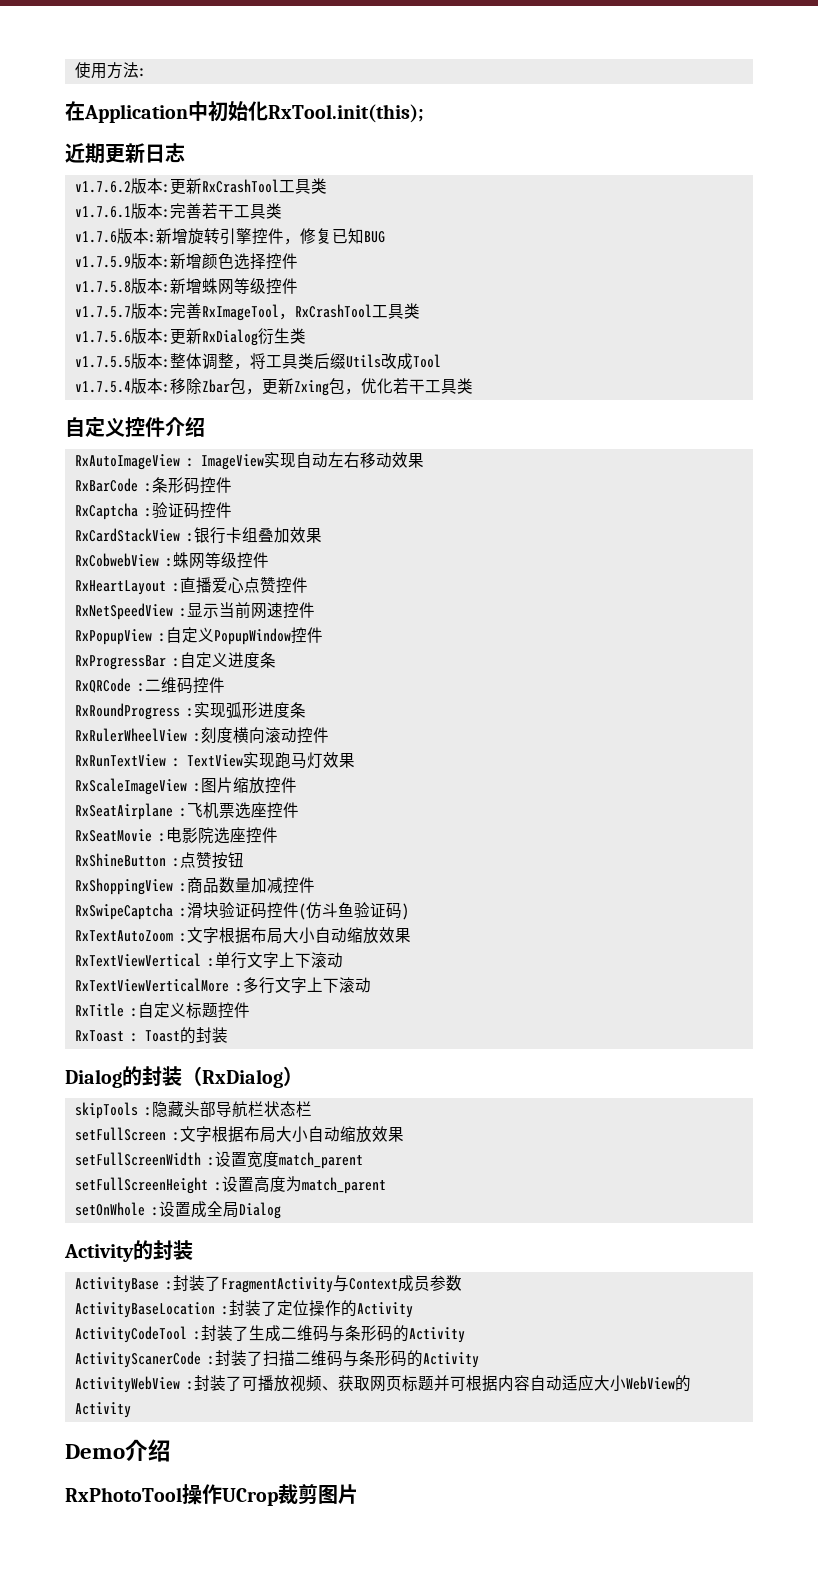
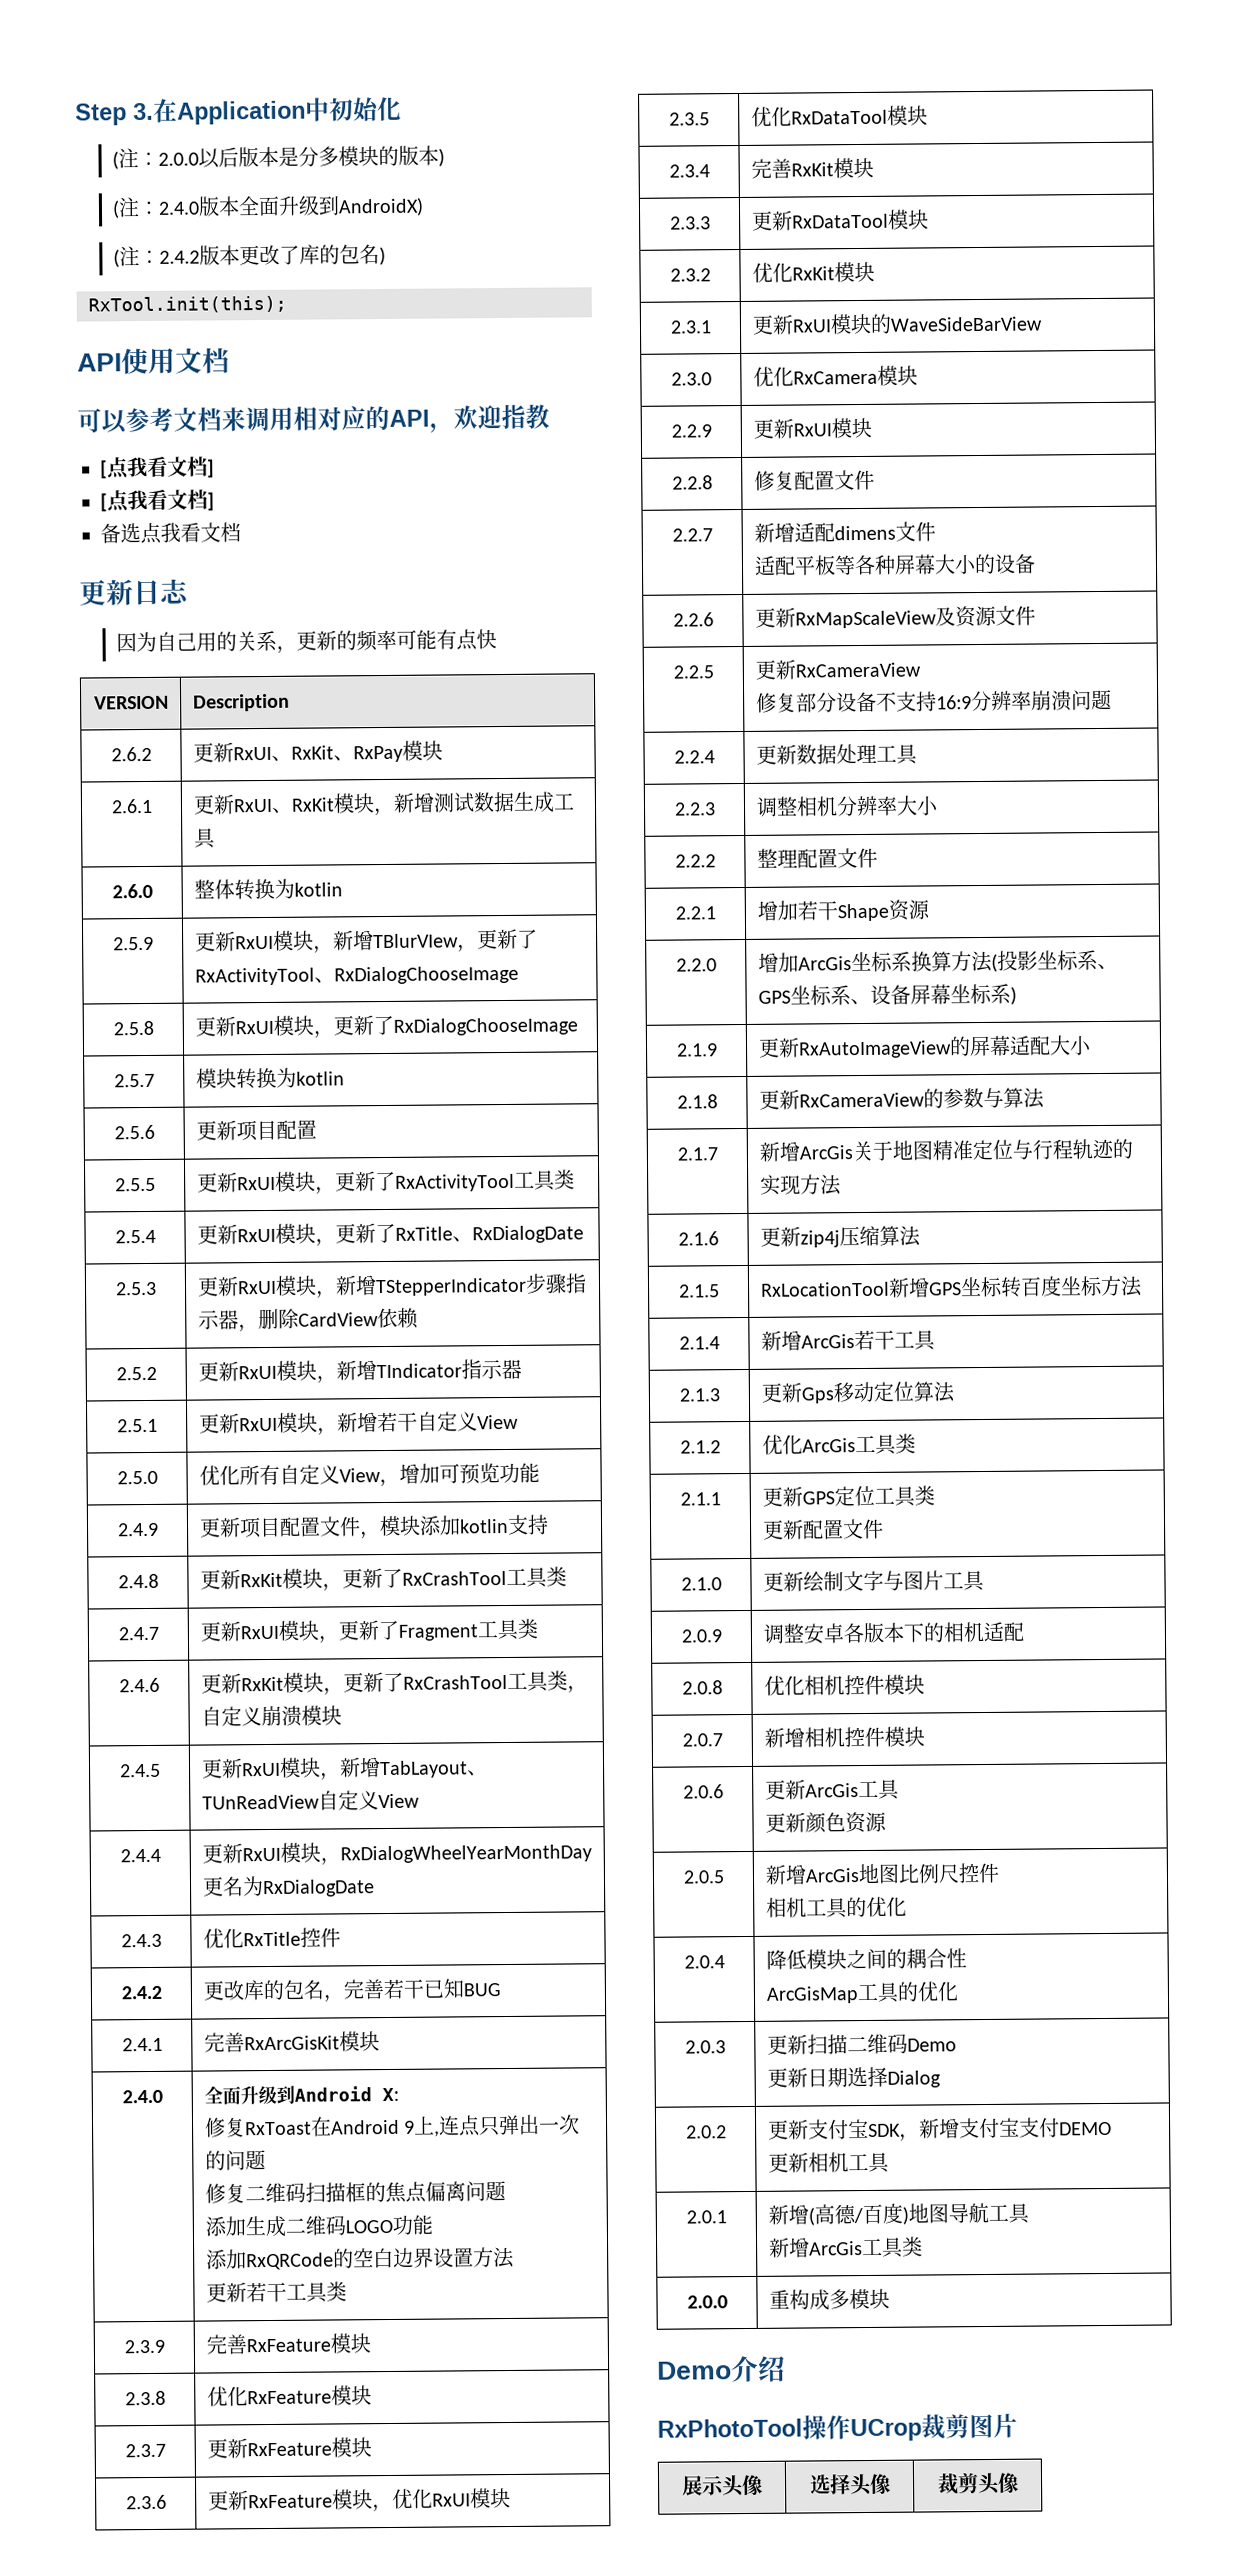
[74,62,146,79] 使用方法: // -> [75,102,154,126] Step 3.
[268,104,424,123] [65,143,185,164] [74,178,327,195] [74,203,282,219] [74,228,385,245] [74,253,298,270] [74,278,298,295] [74,303,420,321] [74,328,306,346] [74,353,441,370] [74,378,473,396] [65,417,205,437] [74,452,424,470] [74,477,232,494] [74,502,232,520] [74,527,322,544] [74,552,269,569] [74,577,308,595] [74,602,315,620] [74,627,323,645] [74,652,276,670] [74,677,225,694] [74,702,306,720] [74,727,329,744] [74,752,355,769] [74,777,297,795] [74,802,299,820] [74,827,278,844] [74,852,244,869] [74,877,315,895] [74,902,409,920] [74,927,411,944] [74,952,343,969] [74,977,371,994] [74,1002,250,1019] [74,1027,228,1044] [65,1066,303,1088] [74,1101,312,1119] [74,1126,404,1143] [74,1151,363,1169] [74,1176,386,1194] [74,1201,281,1219] [64,1240,193,1262] [74,1275,462,1293] [74,1300,413,1318] [74,1325,465,1343] [74,1350,479,1368] [74,1374,691,1393] [74,1402,131,1418] RxTool.init(this); // 近期更新日志 // v1.7.6.2版本:更新RxCrashTool工具类 // v1.7.6.1版本:完善若干工具类 // v1.7.6版本:新增旋转引擎控件，修复已知BUG // v1.7.5.9版本:新增颜色选择控件 // v1.7.5.8版本:新增蛛网等级控件 // v1.7.5.7版本:完善RxImageTool，RxCrashTool工具类 // v1.7.5.6版本:更新RxDialog衍生类 // v1.7.5.5版本:整体调整，将工具类后缀Utils改成Tool // v1.7.5.4版本:移除Zbar包，更新Zxing包，优化若干工具类 // 自定义控件介绍 // RxAutoImageView : ImageView实现自动左右移动效果 // RxBarCode :条形码控件 // RxCaptcha :验证码控件 // RxCardStackView :银行卡组叠加效果 // RxCobwebView :蛛网等级控件 // RxHeartLayout :直播爱心点赞控件 // RxNetSpeedView :显示当前网速控件 // RxPopupView :自定义PopupWindow控件 // RxProgressBar :自定义进度条 // RxQRCode :二维码控件 // RxRoundProgress :实现弧形进度条 // RxRulerWheelView :刻度横向滚动控件 // RxRunTextView : TextView实现跑马灯效果 // RxScaleImageView :图片缩放控件 // RxSeatAirplane :飞机票选座控件 // RxSeatMovie :电影院选座控件 // RxShineButton :点赞按钮 // RxShoppingView :商品数量加减控件 // RxSwipeCaptcha :滑块验证码控件(仿斗鱼验证码) // RxTextAutoZoom :文字根据布局大小自动缩放效果 // RxTextViewVertical :单行文字上下滚动 // RxTextViewVerticalMore :多行文字上下滚动 // RxTitle :自定义标题控件 // RxToast : Toast的封装 // Dialog的封装（RxDialog） // skipTools :隐藏头部导航栏状态栏 // setFullScreen :文字根据布局大小自动缩放效果 // setFullScreenWidth :设置宽度match_parent // setFullScreenHeight :设置高度为match_parent // setOnWhole :设置成全局Dialog // Activity的封装 // ActivityBase :封装了FragmentActivity与Context成员参数 // ActivityBaseLocation :封装了定位操作的Activity // ActivityCodeTool :封装了生成二维码与条形码的Activity // ActivityScanerCode :封装了扫描二维码与条形码的Activity // ActivityWebView :封装了可播放视频、获取网页标题并可根据内容自动适应大小WebView的Activity -> [111,145,445,170] [111,195,424,219] [112,244,386,268] [88,295,287,314] [77,347,230,375] [77,404,550,434] [100,456,215,480] [100,489,215,513] [100,522,241,545] [79,578,190,606] [115,629,497,654] [93,695,169,710] [192,693,290,712] [110,746,152,762] [192,740,443,763] [110,798,153,814] [192,791,575,817] [193,828,216,849] [111,883,153,899] [193,878,343,901] [112,936,154,951] [194,928,538,954] [194,965,519,986] [112,1020,154,1036] [194,1015,578,1039] [113,1073,155,1088] [195,1067,345,1090] [113,1124,155,1140] [195,1119,317,1142] [114,1177,156,1192] [196,1169,575,1195] [114,1229,156,1244] [196,1223,584,1247] [114,1281,157,1296] [196,1273,587,1299] [197,1307,419,1333] [115,1366,157,1381] [197,1359,522,1384] [116,1418,158,1433] [198,1411,519,1436] [116,1470,158,1485] [198,1462,540,1488] [116,1522,159,1537] [198,1514,549,1540] [117,1573,159,1589] [199,1566,567,1592] [117,1626,159,1641] [199,1618,538,1644] [118,1677,160,1693] [200,1670,588,1696] [200,1705,342,1727] [119,1763,161,1778] [200,1757,488,1781] [201,1790,420,1811] [119,1848,161,1863] [201,1842,592,1866] [201,1876,375,1898] [120,1933,162,1948] [202,1927,341,1949] [120,1985,162,2000] [202,1978,501,2003] [121,2037,163,2052] [203,2031,380,2053] [121,2089,163,2104] [203,2085,399,2105] [203,2114,581,2138] [204,2150,266,2171] [204,2181,506,2204] [204,2214,433,2238] [205,2246,515,2271] [205,2281,347,2303] [123,2339,165,2354] [205,2333,371,2355] [124,2390,166,2406] [206,2385,372,2407] [124,2443,166,2458] [206,2437,372,2459] [125,2494,167,2510] [207,2487,511,2513] [668,112,710,126] [750,105,928,127] [668,164,710,178] [750,157,874,179] [669,216,711,230] [751,209,929,231] [669,268,711,282] [751,261,875,283] [669,320,712,334] [751,313,1043,335] [670,372,712,386] [752,365,918,387] [670,424,712,438] [752,417,872,439] [671,475,713,490] [753,469,875,491] [671,528,713,542] [753,521,936,543] [753,553,1036,576] [672,612,714,627] [754,605,1036,629] [672,665,714,679] [754,659,921,680] [755,689,1112,713] [673,750,715,764] [755,744,918,765] [673,802,716,816] [755,795,939,817] [674,854,716,868] [756,847,878,869] [674,906,716,920] [756,899,930,922] [675,958,717,972] [757,950,1118,973] [757,983,1017,1006] [675,1043,718,1057] [757,1035,1092,1059] [676,1094,718,1109] [758,1087,1045,1110] [676,1147,718,1161] [758,1138,1133,1162] [759,1174,842,1196] [677,1231,719,1246] [759,1225,921,1248] [678,1284,720,1298] [759,1275,1143,1298] [678,1336,720,1350] [760,1329,936,1351] [678,1388,720,1402] [760,1381,956,1404] [679,1440,721,1454] [761,1433,916,1455] [679,1492,721,1506] [761,1485,935,1507] [761,1518,884,1540] [680,1577,722,1591] [762,1570,985,1593] [680,1629,723,1643] [762,1621,1025,1645] [681,1680,723,1695] [763,1674,925,1696] [681,1733,723,1747] [763,1726,925,1748] [682,1784,724,1799] [764,1779,900,1800] [764,1811,887,1834] [682,1870,725,1884] [764,1862,1000,1885] [765,1896,907,1919] [683,1955,725,1969] [765,1948,967,1970] [765,1981,959,2004] [684,2040,726,2054] [766,2033,957,2055] [766,2066,941,2088] [685,2125,727,2139] [767,2117,1112,2142] [767,2152,890,2173] [685,2210,727,2224] [767,2202,1030,2226] [767,2236,923,2258] [686,2295,728,2309] [768,2288,890,2311] // (注：2.0.0以后版本是分多模块的版本) // (注：2.4.0版本全面升级到AndroidX) // (注：2.4.2版本更改了库的包名) // RxTool.init(this); // API使用文档 // 可以参考文档来调用相对应的API，欢迎指教 // [点我看文档] // [点我看文档] // 备选点我看文档 // 更新日志 // 因为自己用的关系，更新的频率可能有点快 // VERSION | Description // 2.6.2 | 更新RxUI、RxKit、RxPay模块 // 2.6.1 | 更新RxUI、RxKit模块，新增测试数据生成工具 // 2.6.0 | 整体转换为kotlin // 2.5.9 | 更新RxUI模块，新增TBlurVIew，更新了RxActivityTool、RxDialogChooseImage // 2.5.8 | 更新RxUI模块，更新了RxDialogChooseImage // 2.5.7 | 模块转换为kotlin // 2.5.6 | 更新项目配置 // 2.5.5 | 更新RxUI模块，更新了RxActivityTool工具类 // 2.5.4 | 更新RxUI模块，更新了RxTitle、RxDialogDate // 2.5.3 | 更新RxUI模块，新增TStepperIndicator步骤指示器，删除CardView依赖 // 2.5.2 | 更新RxUI模块，新增TIndicator指示器 // 2.5.1 | 更新RxUI模块，新增若干自定义View // 2.5.0 | 优化所有自定义View，增加可预览功能 // 2.4.9 | 更新项目配置文件，模块添加kotlin支持 // 2.4.8 | 更新RxKit模块，更新了RxCrashTool工具类 // 2.4.7 | 更新RxUI模块，更新了Fragment工具类 // 2.4.6 | 更新RxKit模块，更新了RxCrashTool工具类，自定义崩溃模块 // 2.4.5 | 更新RxUI模块，新增TabLayout、TUnReadView自定义View // 2.4.4 | 更新RxUI模块，RxDialogWheelYearMonthDay更名为RxDialogDate // 2.4.3 | 优化RxTitle控件 // 2.4.2 | 更改库的包名，完善若干已知BUG // 2.4.1 | 完善RxArcGisKit模块 // 2.4.0 | 全面升级到Android X: // 修复RxToast在Android 9上,连点只弹出一次的问题 // 修复二维码扫描框的焦点偏离问题 // 添加生成二维码LOGO功能 // 添加RxQRCode的空白边界设置方法 // 更新若干工具类 // 2.3.9 | 完善RxFeature模块 // 2.3.8 | 优化RxFeature模块 // 2.3.7 | 更新RxFeature模块 // 2.3.6 | 更新RxFeature模块，优化RxUI模块 // 2.3.5 | 优化RxDataTool模块 // 2.3.4 | 完善RxKit模块 // 2.3.3 | 更新RxDataTool模块 // 2.3.2 | 优化RxKit模块 // 2.3.1 | 更新RxUI模块的WaveSideBarView // 2.3.0 | 优化RxCamera模块 // 2.2.9 | 更新RxUI模块 // 2.2.8 | 修复配置文件 // 2.2.7 | 新增适配dimens文件 // 适配平板等各种屏幕大小的设备 // 2.2.6 | 更新RxMapScaleView及资源文件 // 2.2.5 | 更新RxCameraView // 修复部分设备不支持16:9分辨率崩溃问题 // 2.2.4 | 更新数据处理工具 // 2.2.3 | 调整相机分辨率大小 // 2.2.2 | 整理配置文件 // 2.2.1 | 增加若干Shape资源 // 2.2.0 | 增加ArcGis坐标系换算方法(投影坐标系、GPS坐标系、设备屏幕坐标系) // 2.1.9 | 更新RxAutoImageView的屏幕适配大小 // 2.1.8 | 更新RxCameraView的参数与算法 // 2.1.7 | 新增ArcGis关于地图精准定位与行程轨迹的实现方法 // 2.1.6 | 更新zip4j压缩算法 // 2.1.5 | RxLocationTool新增GPS坐标转百度坐标方法 // 2.1.4 | 新增ArcGis若干工具 // 2.1.3 | 更新Gps移动定位算法 // 2.1.2 | 优化ArcGis工具类 // 2.1.1 | 更新GPS定位工具类 // 更新配置文件 // 2.1.0 | 更新绘制文字与图片工具 // 2.0.9 | 调整安卓各版本下的相机适配 // 2.0.8 | 优化相机控件模块 // 2.0.7 | 新增相机控件模块 // 2.0.6 | 更新ArcGis工具 // 更新颜色资源 // 2.0.5 | 新增ArcGis地图比例尺控件 // 相机工具的优化 // 2.0.4 | 降低模块之间的耦合性 // ArcGisMap工具的优化 // 2.0.3 | 更新扫描二维码Demo // 更新日期选择Dialog // 2.0.2 | 更新支付宝SDK，新增支付宝支付DEMO // 更新相机工具 // 2.0.1 | 新增(高德/百度)地图导航工具 // 新增ArcGis工具类 // 2.0.0 | 重构成多模块
(358, 1494) none -> [681,2474,763,2497] [808,2473,891,2496] [936,2472,1019,2495] // 展示头像 | 选择头像 | 裁剪头像

